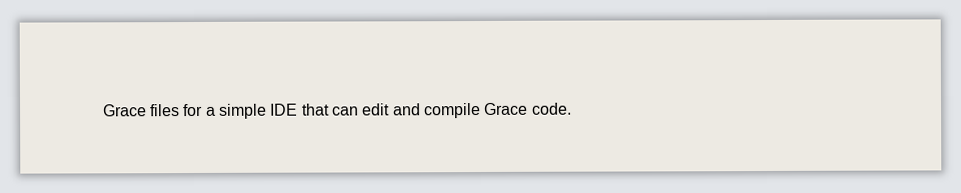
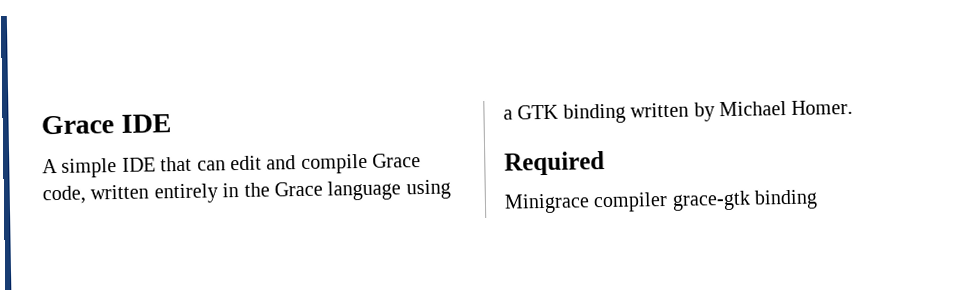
[102,103,216,117] Grace files for a -> [41,114,172,135] [42,158,58,174] Grace IDE // A
[531,102,572,115] code. -> [42,179,451,205] [503,99,854,124] [504,151,605,176] [504,189,819,214] code, written entirely in the Grace language using a GTK binding written by Michael Homer. // Required // Minigrace compiler grace-gtk binding

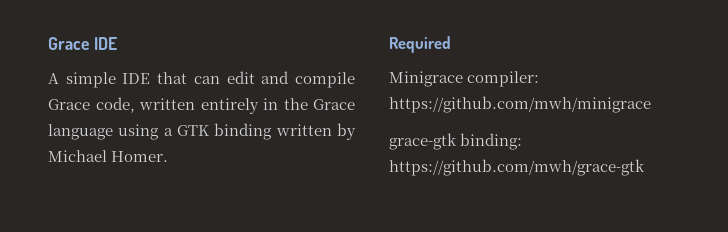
[593,189,819,213] compiler grace-gtk binding -> [467,71,540,87] [389,96,651,113] [389,133,523,150] [389,159,645,176] compiler: https://github.com/mwh/minigrace // grace-gtk binding: https://github.com/mwh/grace-gtk

